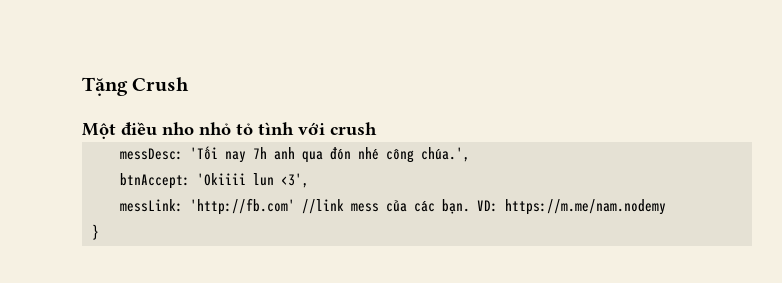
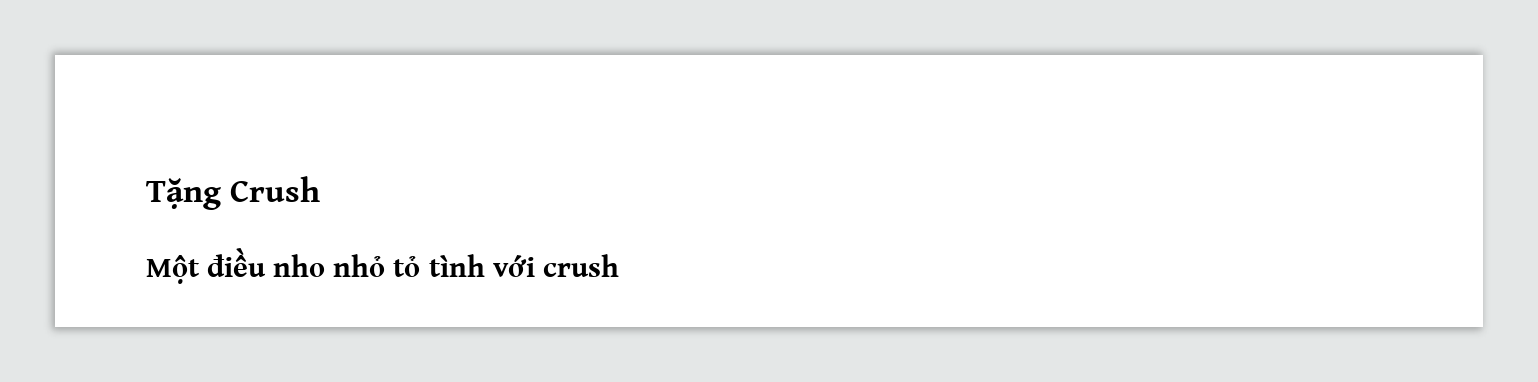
[119,146,470,163] [119,173,309,189] [119,198,666,215] [91,224,99,240] // messDesc: 'Tối nay 7h anh qua đón nhé công chúa.', // btnAccept: 'Okiiii lun <3', // messLink: 'http://fb.com' //link mess của các bạn. VD: https://m.me/nam.nodemy // } -> (619, 265) none

